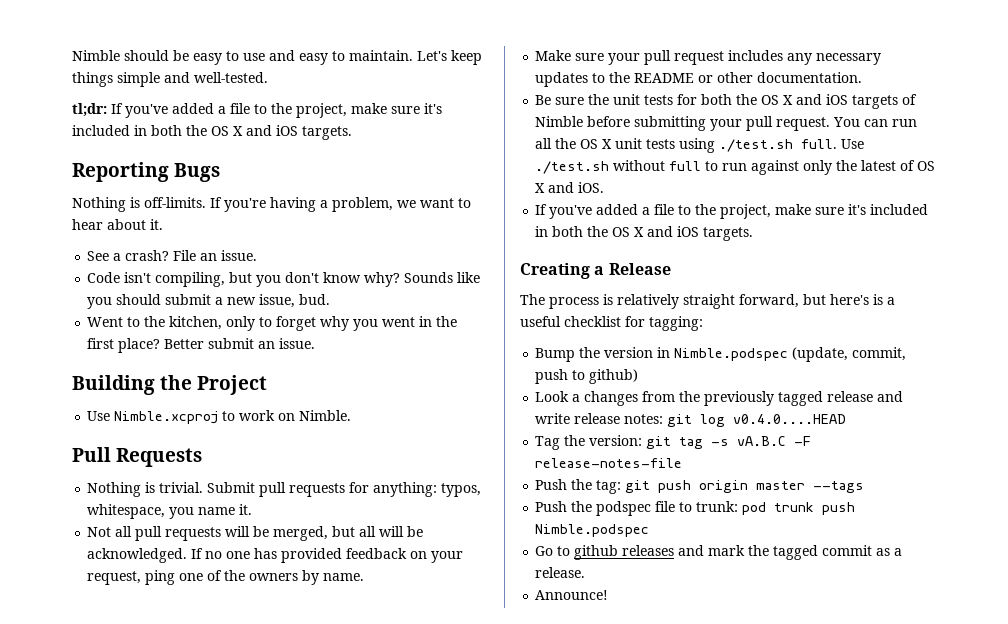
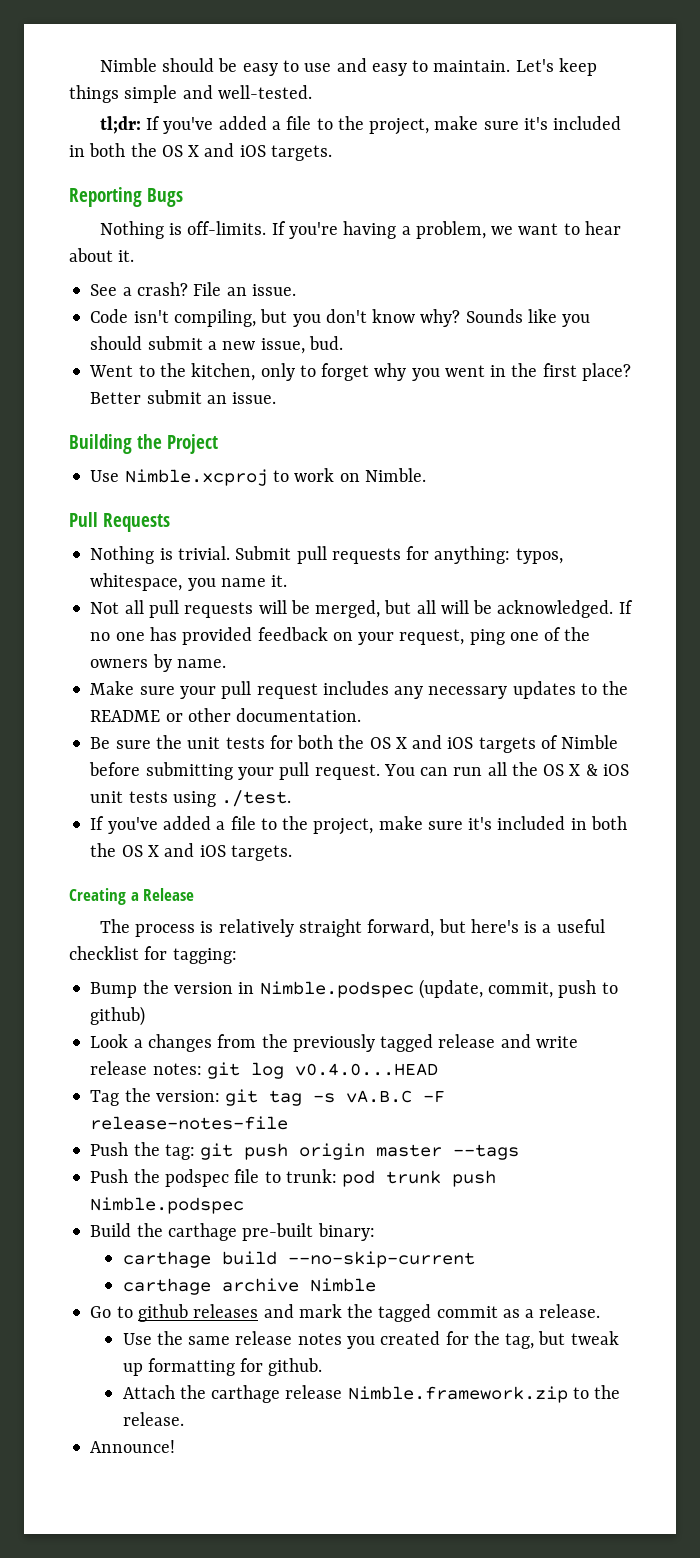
(613, 144) none -> [585,764,629,776] & iOS
[719,139,865,152] [535,160,936,175] [535,182,605,193] ./test.sh full. Use ./test.sh without full to run against only the latest of OS X and iOS. -> [221,790,292,807] ./test.
[733,414,847,424] v0.4.0....HEAD -> [294,1063,438,1076] v0.4.0...HEAD
(650, 530) none -> [90,1223,375,1241] [122,1251,475,1268] [122,1278,376,1295] // Build the carthage pre-built binary: // carthage build --no-skip-current // carthage archive Nimble
(586, 572) none -> [122,1331,619,1349] [122,1358,323,1376] [122,1385,621,1403] [122,1412,184,1426] // Use the same release notes you created for the tag, but tweak up formatting for github. // Attach the carthage release Nimble.framework.zip to the release.

